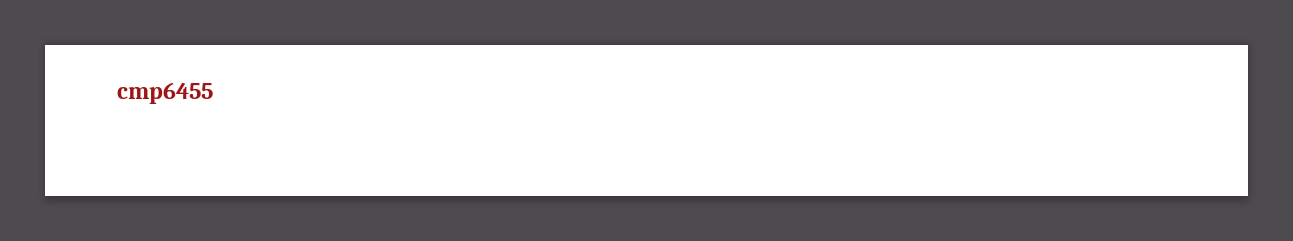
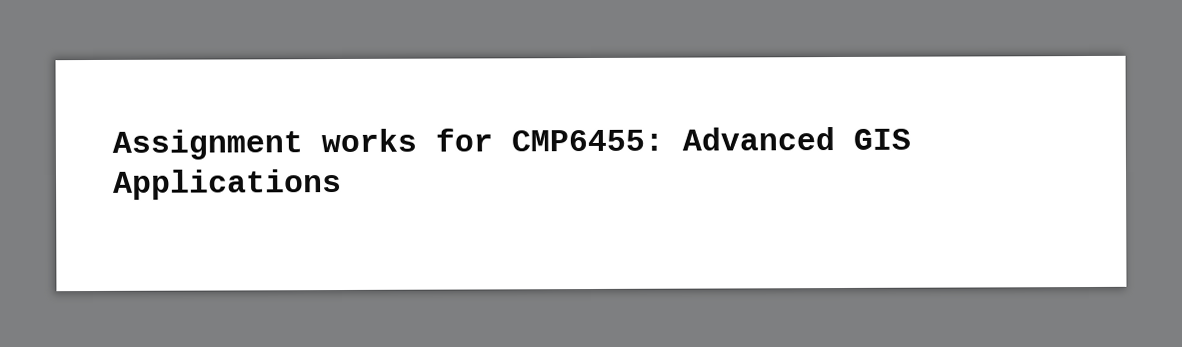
[117,82,213,104] cmp6455 -> [112,127,911,160] [112,169,342,200] Assignment works for CMP6455: Advanced GIS Applications

